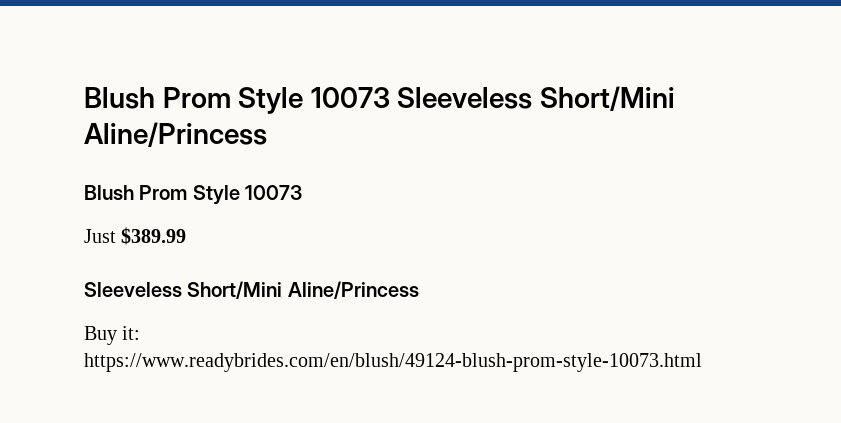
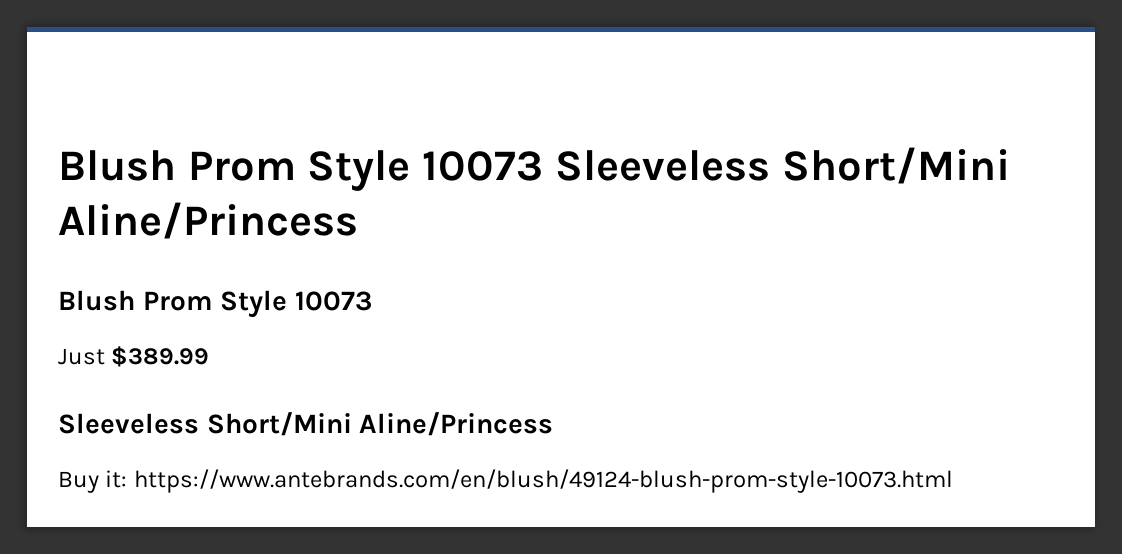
[84,353,702,372] https://www.readybrides.com/en/blush/49124-blush-prom-style-10073.html -> [133,469,953,493] https://www.antebrands.com/en/blush/49124-blush-prom-style-10073.html

